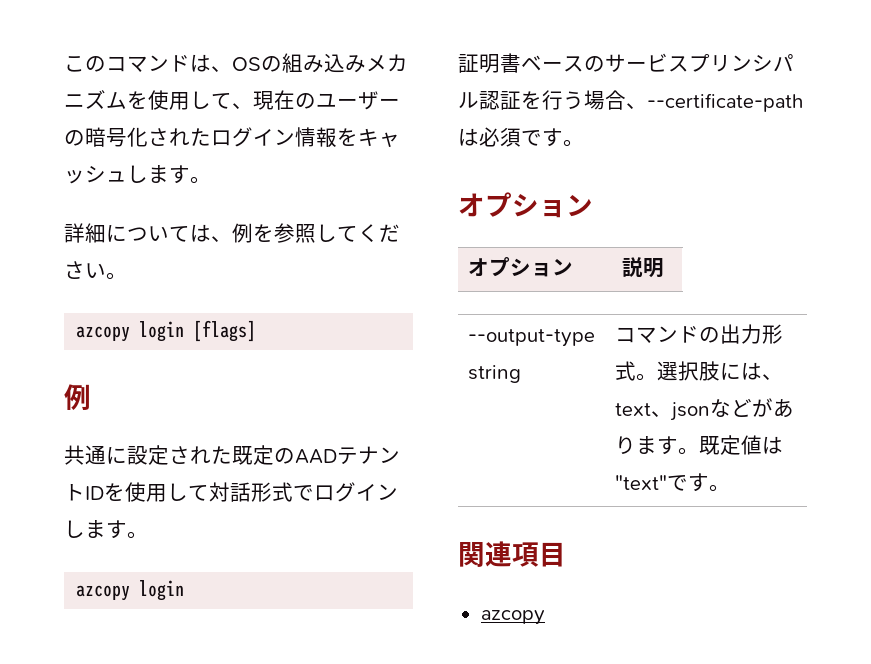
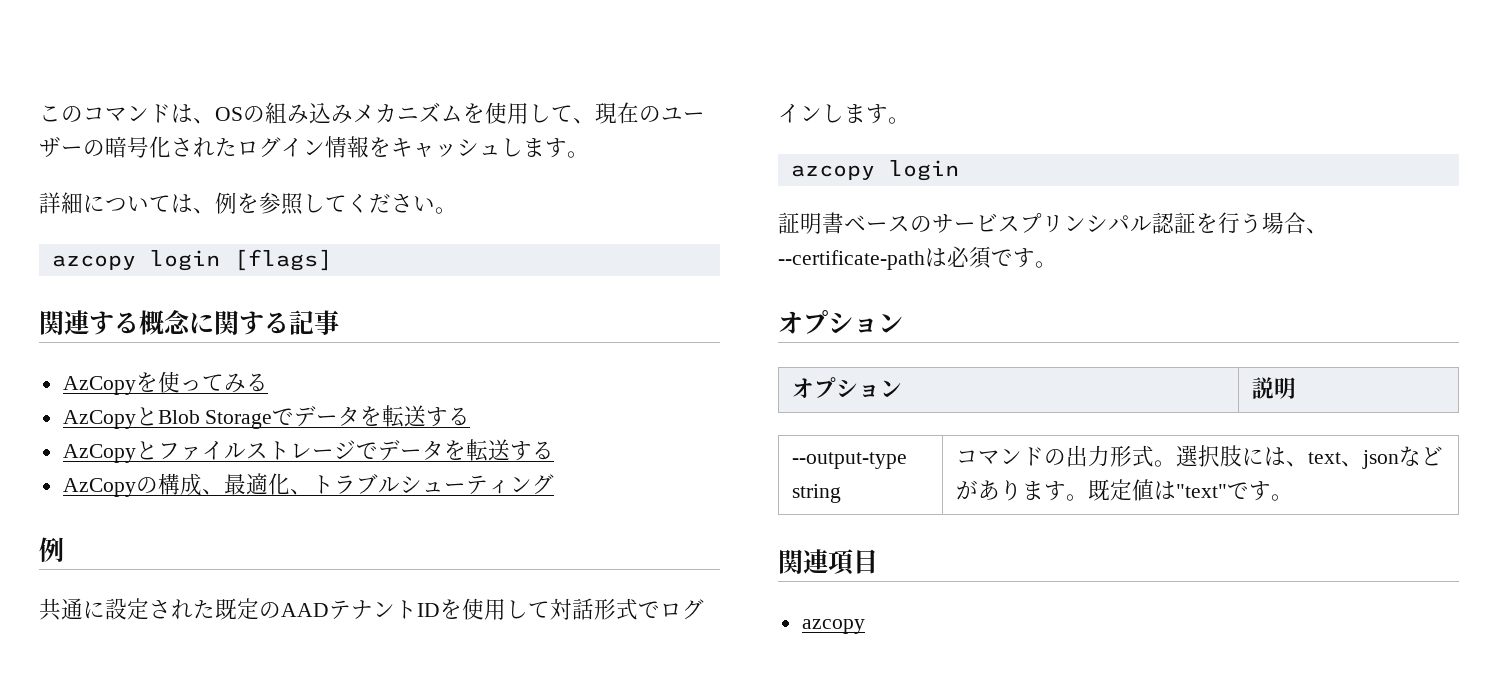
(257, 331) none -> [39,310,339,335] [62,371,268,395] [62,405,471,429] [62,439,554,463] [62,473,554,497] // 関連する概念に関する記事 // AzCopyを使ってみる // AzCopyとBlob Storageでデータを転送する // AzCopyとファイルストレージでデータを転送する // AzCopyの構成、最適化、トラブルシューティング

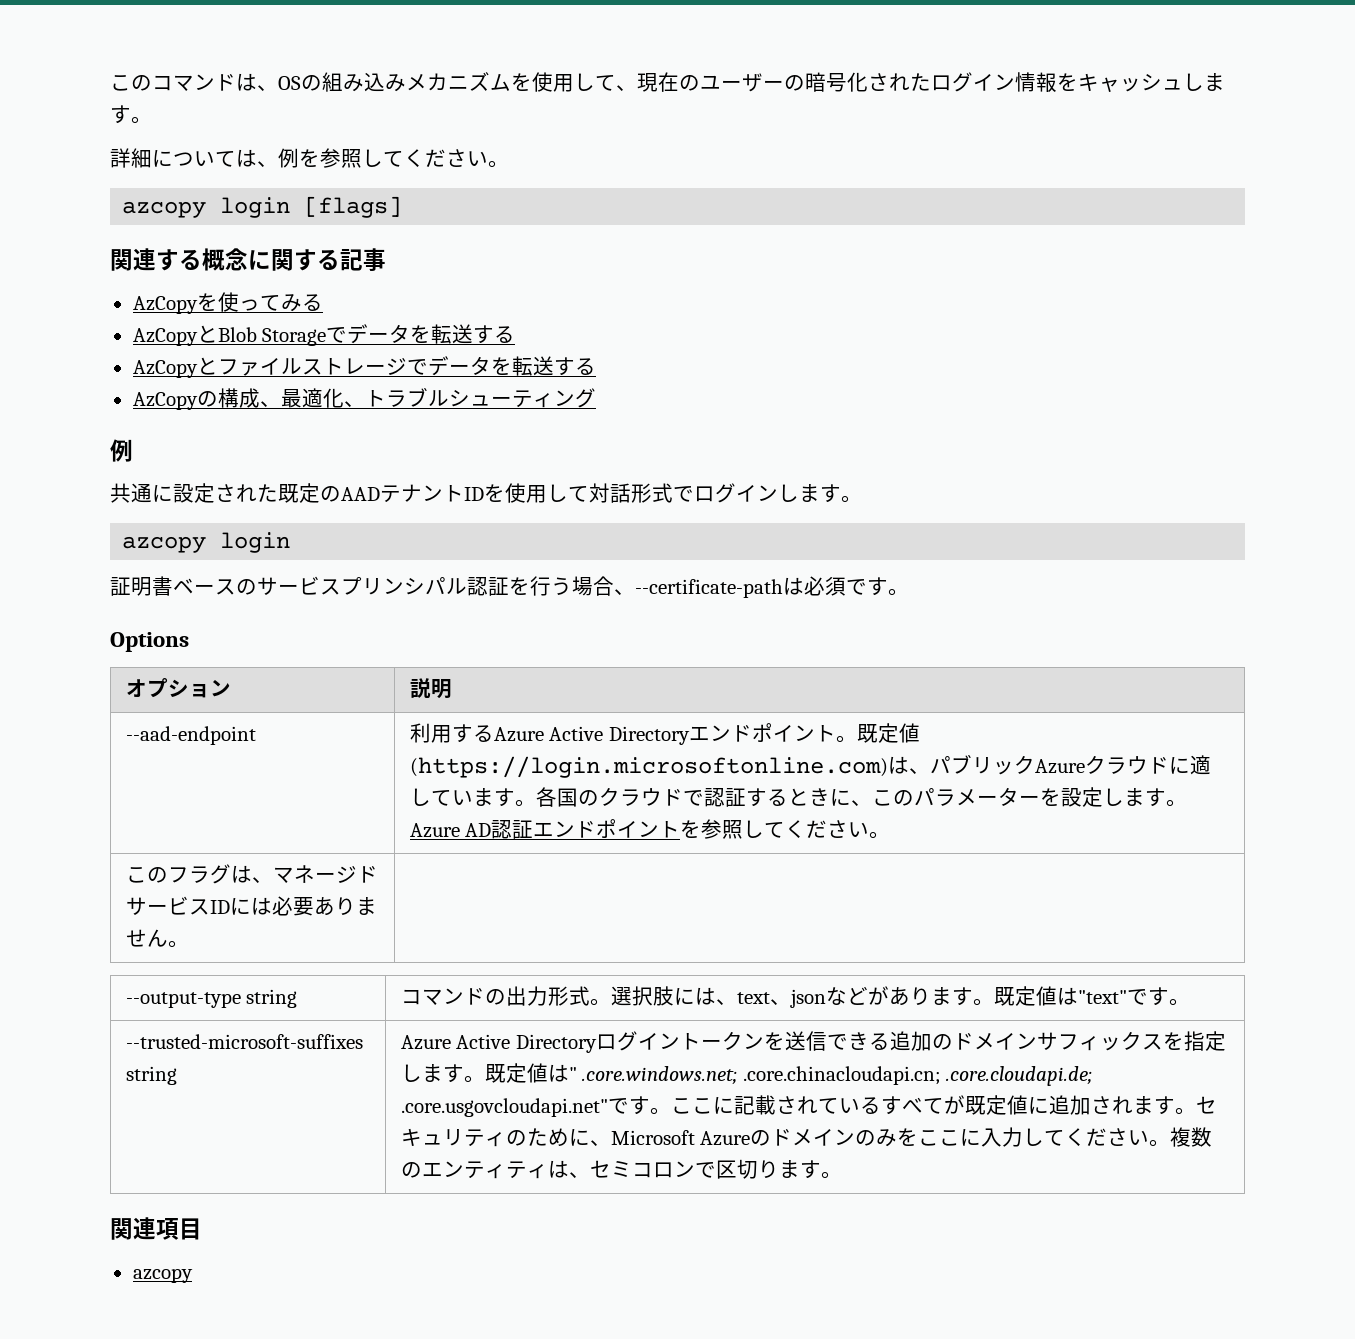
[778,310,903,334] オプション -> [110,632,189,652] Options
(1297, 388) none -> [125,726,256,745] [409,723,920,745] [409,754,1211,778] [409,787,1187,807] [409,819,891,839] [125,864,378,884] [125,896,377,916] [125,929,189,948] // --aad-endpoint | 利用するAzure Active Directoryエンドポイント。既定値(https://login.microsoftonline.com)は、パブリックAzureクラウドに適しています。各国のクラウドで認証するときに、このパラメーターを設定します。Azure AD認証エンドポイントを参照してください。 // このフラグは、マネージドサービスIDには必要ありません。 |
(1294, 497) none -> [125,1034,363,1049] [125,1066,177,1085] [400,1031,1226,1053] [400,1063,1093,1086] [400,1095,1217,1117] [400,1127,1213,1147] [400,1159,842,1179] // --trusted-microsoft-suffixes string | Azure Active Directoryログイントークンを送信できる追加のドメインサフィックスを指定します。既定値は" .core.windows.net; .core.chinacloudapi.cn; .core.cloudapi.de; .core.usgovcloudapi.net"です。ここに記載されているすべてが既定値に追加されます。セキュリティのために、Microsoft Azureのドメインのみをここに入力してください。複数のエンティティは、セミコロンで区切ります。

